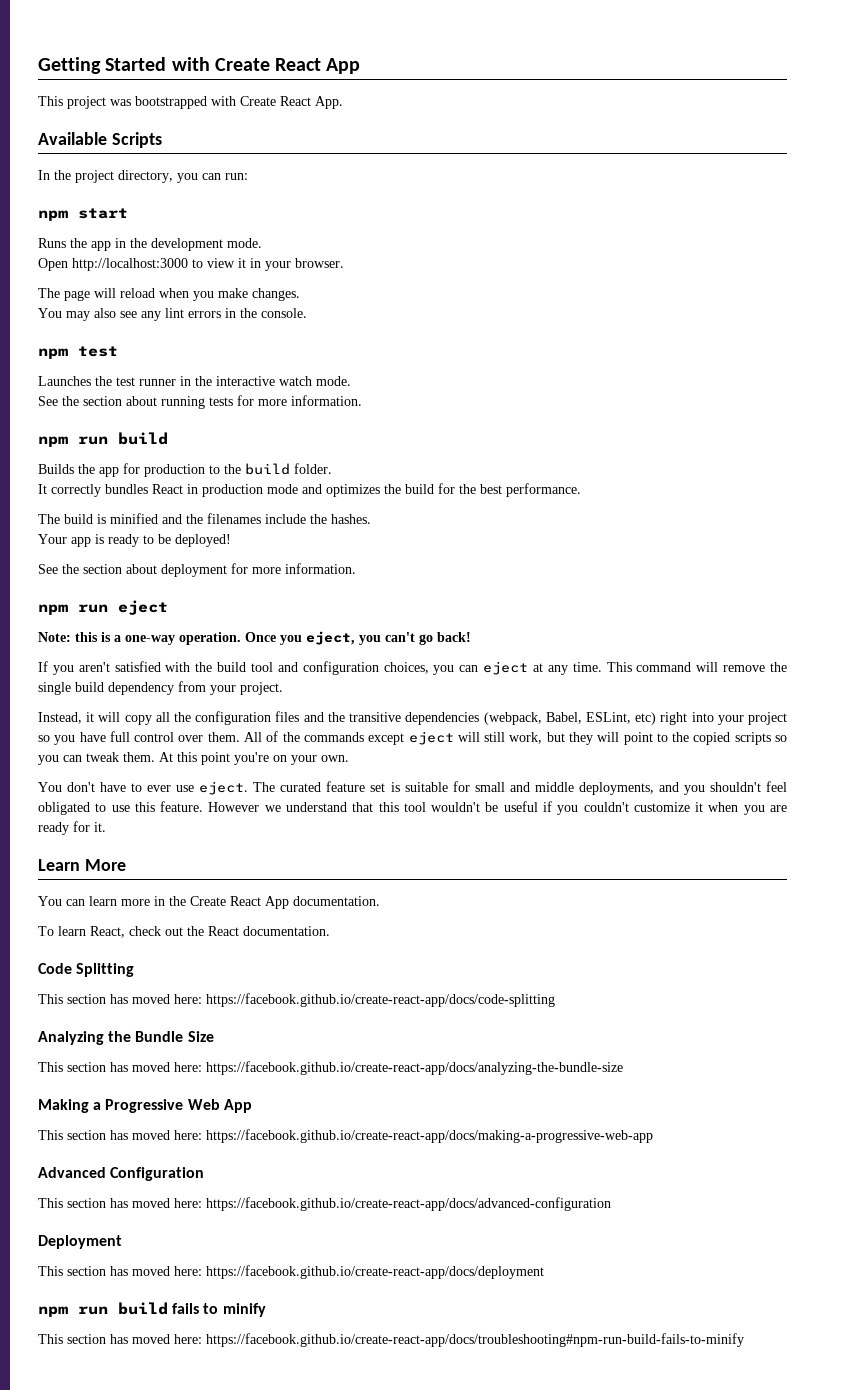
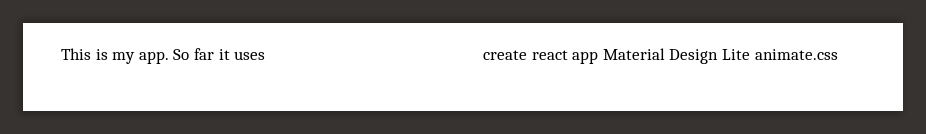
[38,57,361,74] [38,96,343,109] [38,132,162,148] [38,170,248,183] [38,208,128,221] [38,238,262,251] [38,258,344,271] [38,288,300,301] [38,308,307,321] [38,346,118,359] [38,376,351,386] [38,395,362,409] [38,432,168,447] [38,463,332,477] [38,483,581,497] [38,513,371,524] [38,534,231,547] [38,563,356,577] [38,600,168,615] [38,631,471,645] [38,661,787,675] [38,681,283,695] [38,711,788,725] [38,731,787,745] [38,752,349,765] [38,781,787,795] [38,801,788,815] [38,821,106,835] [38,859,126,871] [38,896,380,909] [38,926,330,938] [38,963,135,977] [38,993,555,1007] [38,1031,214,1045] [38,1061,623,1075] [38,1099,252,1113] [38,1129,653,1143] [38,1167,205,1181] [38,1197,611,1211] [38,1235,122,1249] [38,1265,544,1279] [38,1302,266,1317] [38,1333,744,1347] Getting Started with Create React App // This project was bootstrapped with Create React App. // Available Scripts // In the project directory, you can run: // npm start // Runs the app in the development mode. // Open http://localhost:3000 to view it in your browser. // The page will reload when you make changes. // You may also see any lint errors in the console. // npm test // Launches the test runner in the interactive watch mode. // See the section about running tests for more information. // npm run build // Builds the app for production to the build folder. // It correctly bundles React in production mode and optimizes the build for the best performance. // The build is minified and the filenames include the hashes. // Your app is ready to be deployed! // See the section about deployment for more information. // npm run eject // Note: this is a one-way operation. Once you eject, you can't go back! // If you aren't satisfied with the build tool and configuration choices, you can eject at any time. This command will remove the single build dependency from your project. // Instead, it will copy all the configuration files and the transitive dependencies (webpack, Babel, ESLint, etc) right into your project so you have full control over them. All of the commands except eject will still work, but they will point to the copied scripts so you can tweak them. At this point you're on your own. // You don't have to ever use eject. The curated feature set is suitable for small and middle deployments, and you shouldn't feel obligated to use this feature. However we understand that this tool wouldn't be useful if you couldn't customize it when you are ready for it. // Learn More // You can learn more in the Create React App documentation. // To learn React, check out the React documentation. // Code Splitting // This section has moved here: https://facebook.github.io/create-react-app/docs/code-splitting // Analyzing the Bundle Size // This section has moved here: https://facebook.github.io/create-react-app/docs/analyzing-the-bundle-size // Making a Progressive Web App // This section has moved here: https://facebook.github.io/create-react-app/docs/making-a-progressive-web-app // Advanced Configuration // This section has moved here: https://facebook.github.io/create-react-app/docs/advanced-configuration // Deployment // This section has moved here: https://facebook.github.io/create-react-app/docs/deployment // npm run build fails to minify // This section has moved here: https://facebook.github.io/create-react-app/docs/troubleshooting#npm-run-build-fails-to-minify -> [61,48,266,64] [483,48,838,64] This is my app. So far it uses // create react app Material Design Lite animate.css

